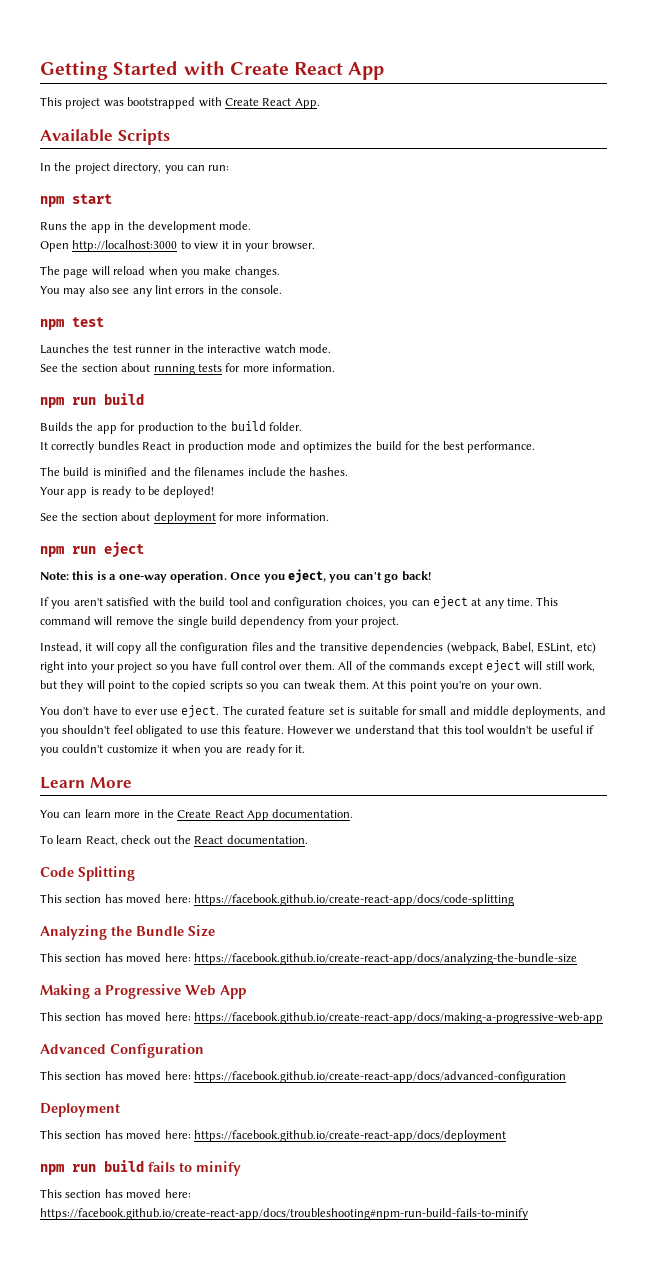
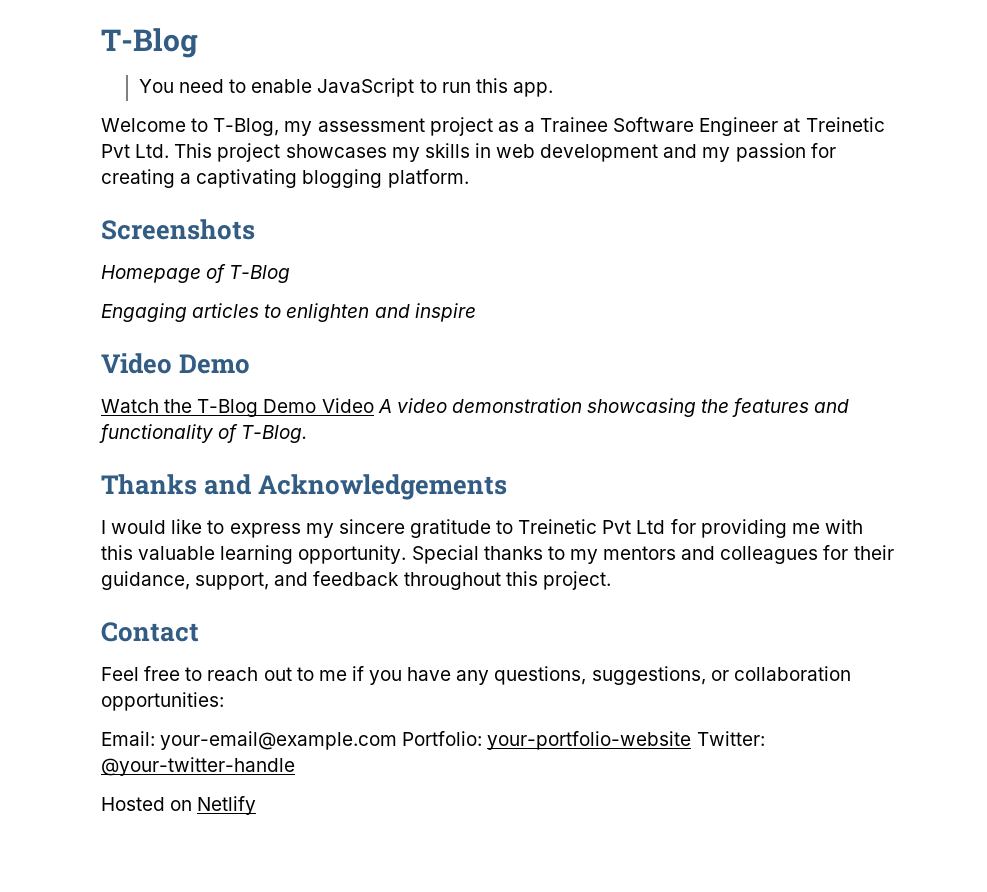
[40,61,385,80] [40,97,320,109] [40,129,170,145] [40,162,230,174] [40,194,112,207] [40,221,252,233] [40,240,315,252] [40,266,280,278] [40,285,283,297] [40,317,104,330] [40,344,331,354] [40,363,335,375] [40,393,144,408] [40,421,302,434] [40,441,536,453] [40,467,349,476] [40,486,215,498] [40,512,329,524] [40,542,144,558] [40,569,431,583] [40,596,559,609] [40,616,400,628] [40,642,596,654] [40,660,596,673] [40,680,543,692] [40,705,606,718] [40,725,595,737] [40,744,306,756] [40,777,132,789] [40,809,354,821] [40,835,308,846] [40,866,135,881] [40,894,514,906] [40,925,215,940] [40,953,577,965] [40,984,246,999] [40,1012,603,1024] [40,1043,204,1058] [40,1071,566,1083] [40,1103,120,1117] [40,1130,506,1142] [40,1160,241,1176] [40,1189,191,1198] [40,1208,528,1220] Getting Started with Create React App // This project was bootstrapped with Create React App. // Available Scripts // In the project directory, you can run: // npm start // Runs the app in the development mode. // Open http://localhost:3000 to view it in your browser. // The page will reload when you make changes. // You may also see any lint errors in the console. // npm test // Launches the test runner in the interactive watch mode. // See the section about running tests for more information. // npm run build // Builds the app for production to the build folder. // It correctly bundles React in production mode and optimizes the build for the best performance. // The build is minified and the filenames include the hashes. // Your app is ready to be deployed! // See the section about deployment for more information. // npm run eject // Note: this is a one-way operation. Once you eject, you can't go back! // If you aren't satisfied with the build tool and configuration choices, you can eject at any time. This command will remove the single build dependency from your project. // Instead, it will copy all the configuration files and the transitive dependencies (webpack, Babel, ESLint, etc) right into your project so you have full control over them. All of the commands except eject will still work, but they will point to the copied scripts so you can tweak them. At this point you're on your own. // You don't have to ever use eject. The curated feature set is suitable for small and middle deployments, and you shouldn't feel obligated to use this feature. However we understand that this tool wouldn't be useful if you couldn't customize it when you are ready for it. // Learn More // You can learn more in the Create React App documentation. // To learn React, check out the React documentation. // Code Splitting // This section has moved here: https://facebook.github.io/create-react-app/docs/code-splitting // Analyzing the Bundle Size // This section has moved here: https://facebook.github.io/create-react-app/docs/analyzing-the-bundle-size // Making a Progressive Web App // This section has moved here: https://facebook.github.io/create-react-app/docs/making-a-progressive-web-app // Advanced Configuration // This section has moved here: https://facebook.github.io/create-react-app/docs/advanced-configuration // Deployment // This section has moved here: https://facebook.github.io/create-react-app/docs/deployment // npm run build fails to minify // This section has moved here: https://facebook.github.io/create-react-app/docs/troubleshooting#npm-run-build-fails-to-minify -> [101,28,198,58] [138,78,553,97] [101,117,885,136] [101,143,836,162] [101,169,469,188] [101,219,255,240] [101,264,291,283] [101,303,476,322] [101,353,251,374] [101,398,850,417] [99,424,308,443] [101,474,508,500] [101,519,863,538] [101,545,894,564] [101,571,611,590] [101,622,199,642] [101,666,851,685] [101,692,224,711] [101,731,765,750] [101,757,295,776] [101,796,257,815] T-Blog // You need to enable JavaScript to run this app. // Welcome to T-Blog, my assessment project as a Trainee Software Engineer at Treinetic Pvt Ltd. This project showcases my skills in web development and my passion for creating a captivating blogging platform. // Screenshots // Homepage of T-Blog // Engaging articles to enlighten and inspire // Video Demo // Watch the T-Blog Demo Video A video demonstration showcasing the features and functionality of T-Blog. // Thanks and Acknowledgements // I would like to express my sincere gratitude to Treinetic Pvt Ltd for providing me with this valuable learning opportunity. Special thanks to my mentors and colleagues for their guidance, support, and feedback throughout this project. // Contact // Feel free to reach out to me if you have any questions, suggestions, or collaboration opportunities: // Email: your-email@example.com Portfolio: your-portfolio-website Twitter: @your-twitter-handle // Hosted on Netlify

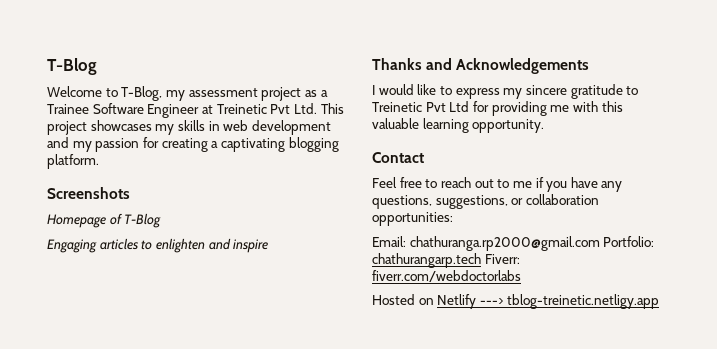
[101,28,198,58] [138,78,553,97] T-Blog // You need to enable JavaScript to run this app. -> [47,58,97,75] T-Blog
[101,353,251,374] [101,398,850,417] [99,424,308,443] // Video Demo // Watch the T-Blog Demo Video A video demonstration showcasing the features and functionality of T-Blog. -> (269, 246) none
[411,545,894,564] [101,571,611,590] Special thanks to my mentors and colleagues for their guidance, support, and feedback throughout this project. -> (545, 126) none
[160,731,765,750] [101,757,295,776] your-email@example.com Portfolio: your-portfolio-website Twitter: @your-twitter-handle -> [409,236,655,251] [372,253,520,268] [372,270,521,282] chathuranga.rp2000@gmail.com Portfolio: chathurangarp.tech Fiverr: fiverr.com/webdoctorlabs
(257, 805) none -> [479,294,659,309] ---> tblog-treinetic.netligy.app

